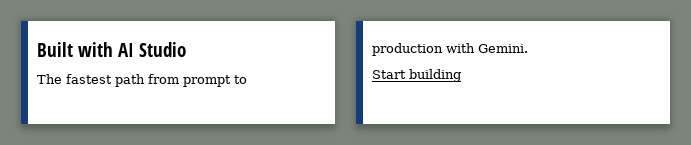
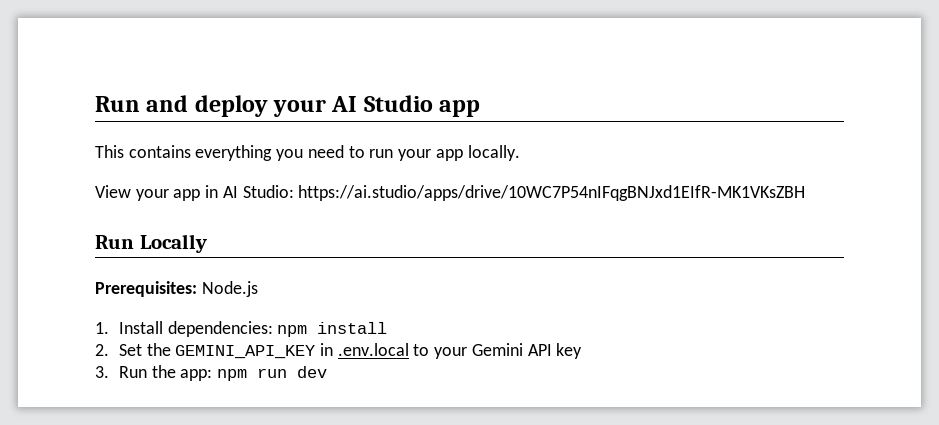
[37,42,187,57] [37,74,247,87] [372,43,528,56] [372,69,461,82] Built with AI Studio // The fastest path from prompt to production with Gemini. // Start building -> [95,95,481,117] [95,145,520,161] [95,185,806,201] [95,234,207,253] [95,281,258,297] [95,321,388,337] [95,343,583,359] [95,365,328,381] Run and deploy your AI Studio app // This contains everything you need to run your app locally. // View your app in AI Studio: https://ai.studio/apps/drive/10WC7P54nIFqgBNJxd1EIfR-MK1VKsZBH // Run Locally // Prerequisites: Node.js // 1. Install dependencies: npm install // 2. Set the GEMINI_API_KEY in .env.local to your Gemini API key // 3. Run the app: npm run dev

